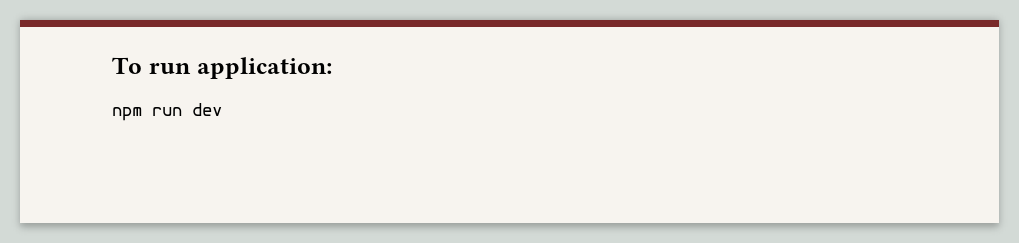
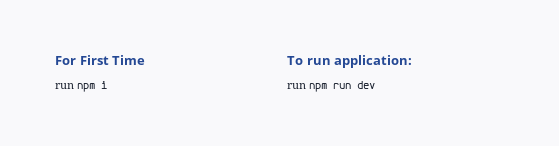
(112, 65) none -> [55,55,146,65] [55,81,107,92] For First Time // run npm i //
(332, 68) none -> [287,83,306,89] run

